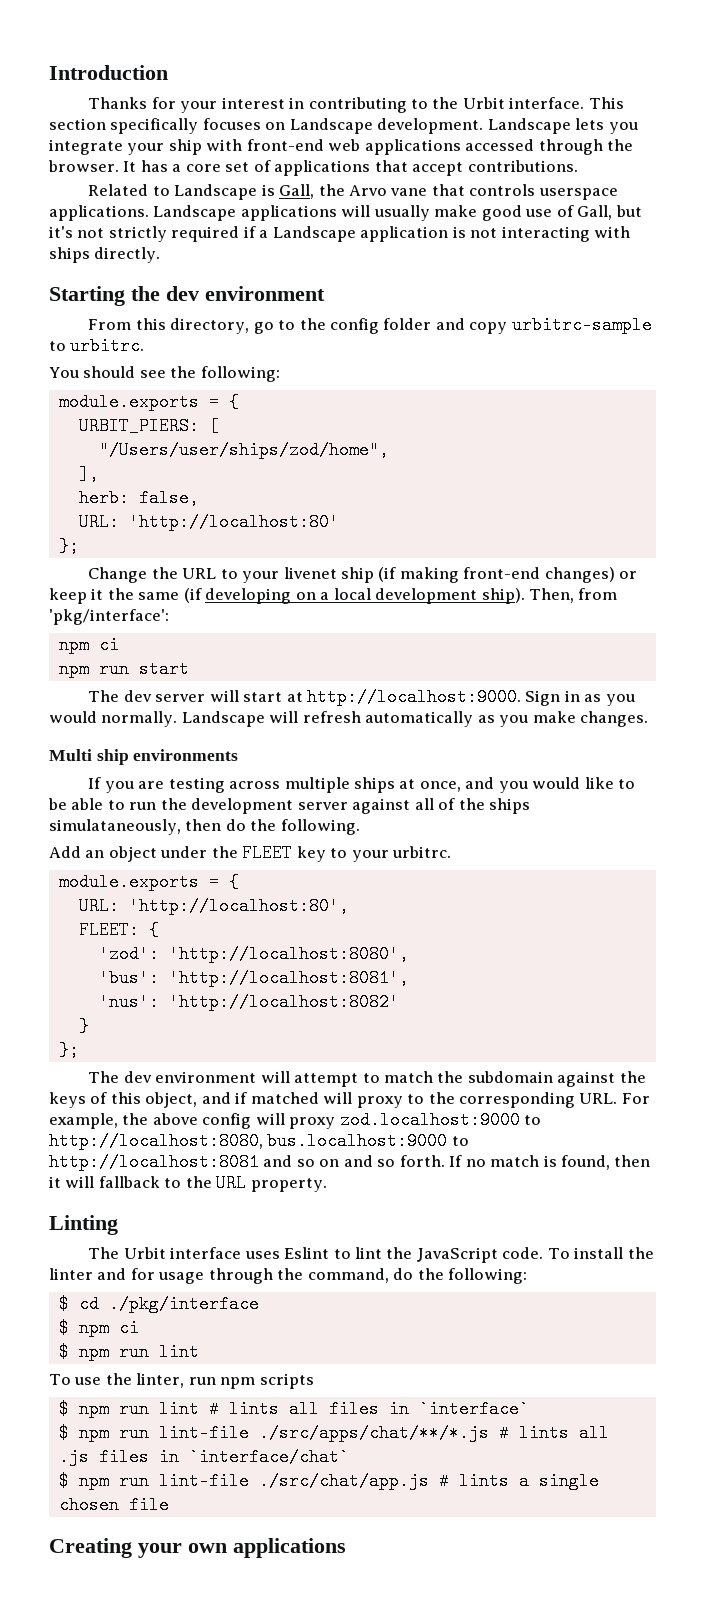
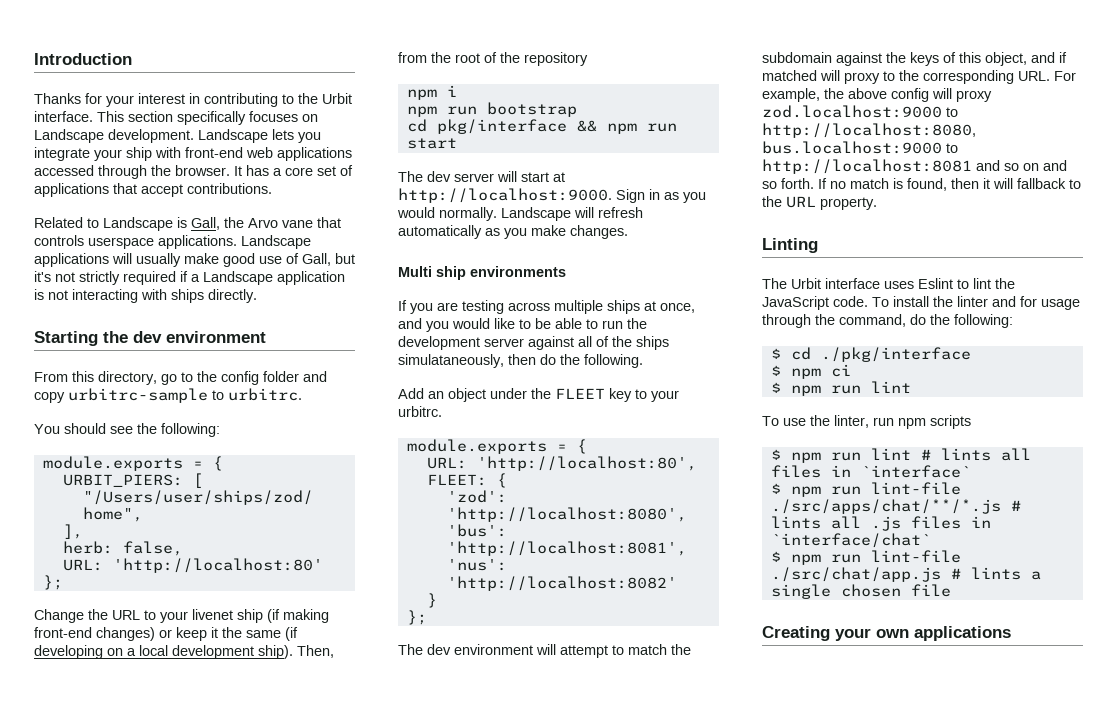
[49,609,169,625] [58,636,119,654] [58,660,129,678] 'pkg/interface': // npm ci // npm run -> [431,52,588,66] [406,85,457,100] [406,102,577,117] [406,119,677,134] the root of the repository // npm i // npm run bootstrap // cd pkg/interface && npm run

